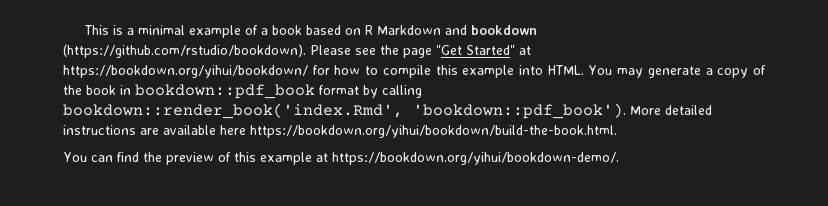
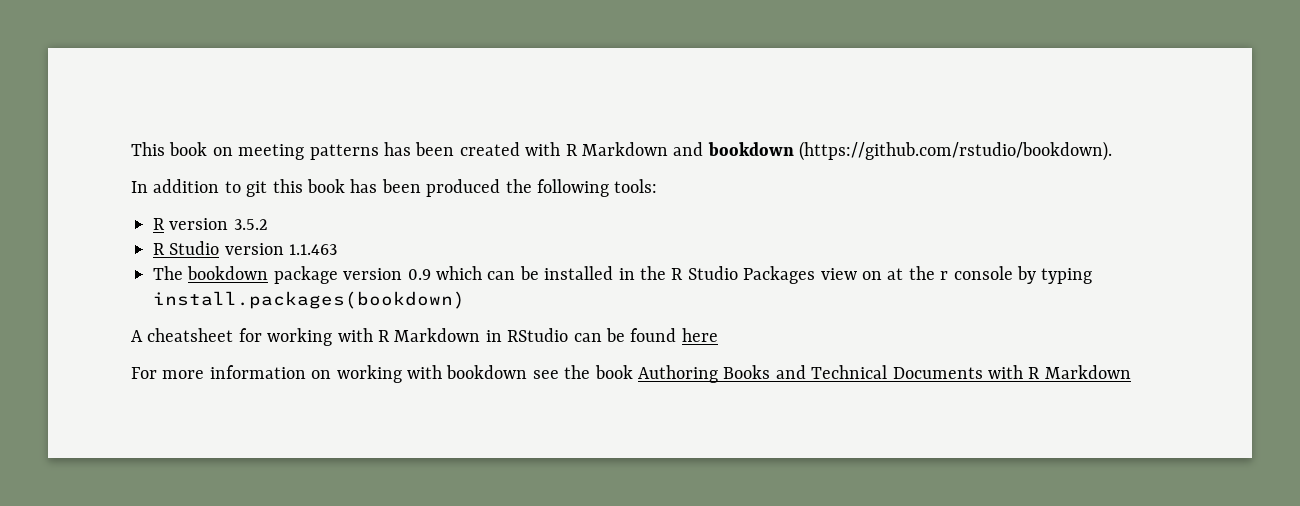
[113,25,362,38] is a minimal example of a book based on -> [169,142,561,160] book on meeting patterns has been created with
[310,45,531,58] [63,65,766,78] [63,84,422,99] [63,103,712,119] [63,125,617,138] [63,152,619,165] Please see the page "Get Started" at https://bookdown.org/yihui/bookdown/ for how to compile this example into HTML. You may generate a copy of the book in bookdown::pdf_book format by calling bookdown::render_book('index.Rmd', 'bookdown::pdf_book'). More detailed instructions are available here https://bookdown.org/yihui/bookdown/build-the-book.html. // You can find the preview of this example at https://bookdown.org/yihui/bookdown-demo/. -> [131,179,658,197] [153,218,268,230] [153,241,338,255] [153,266,1093,284] [153,291,465,309] [131,328,718,346] [131,365,1131,383] // In addition to git this book has been produced the following tools: // R version 3.5.2 // R Studio version 1.1.463 // The bookdown package version 0.9 which can be installed in the R Studio Packages view on at the r console by typing install.packages(bookdown) // A cheatsheet for working with R Markdown in RStudio can be found here // For more information on working with bookdown see the book Authoring Books and Technical Documents with R Markdown

